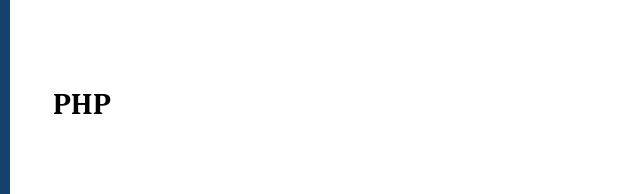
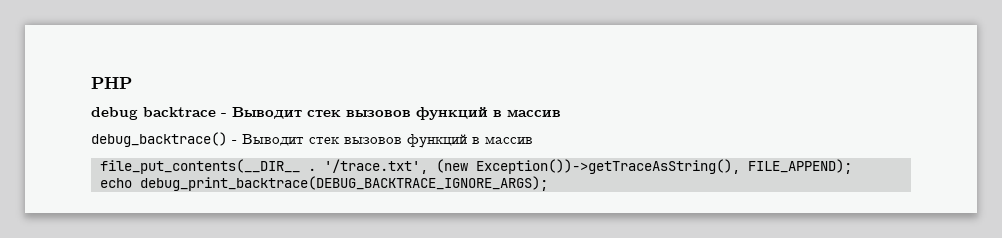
(111, 104) none -> [91,107,561,120] [91,132,533,148] [99,159,852,174] [99,176,548,191] // debug backtrace - Выводит стек вызовов функций в массив // debug_backtrace() - Выводит стек вызовов функций в массив // file_put_contents(__DIR__ . '/trace.txt', (new Exception())->getTraceAsString(), FILE_APPEND); // echo debug_print_backtrace(DEBUG_BACKTRACE_IGNORE_ARGS);

